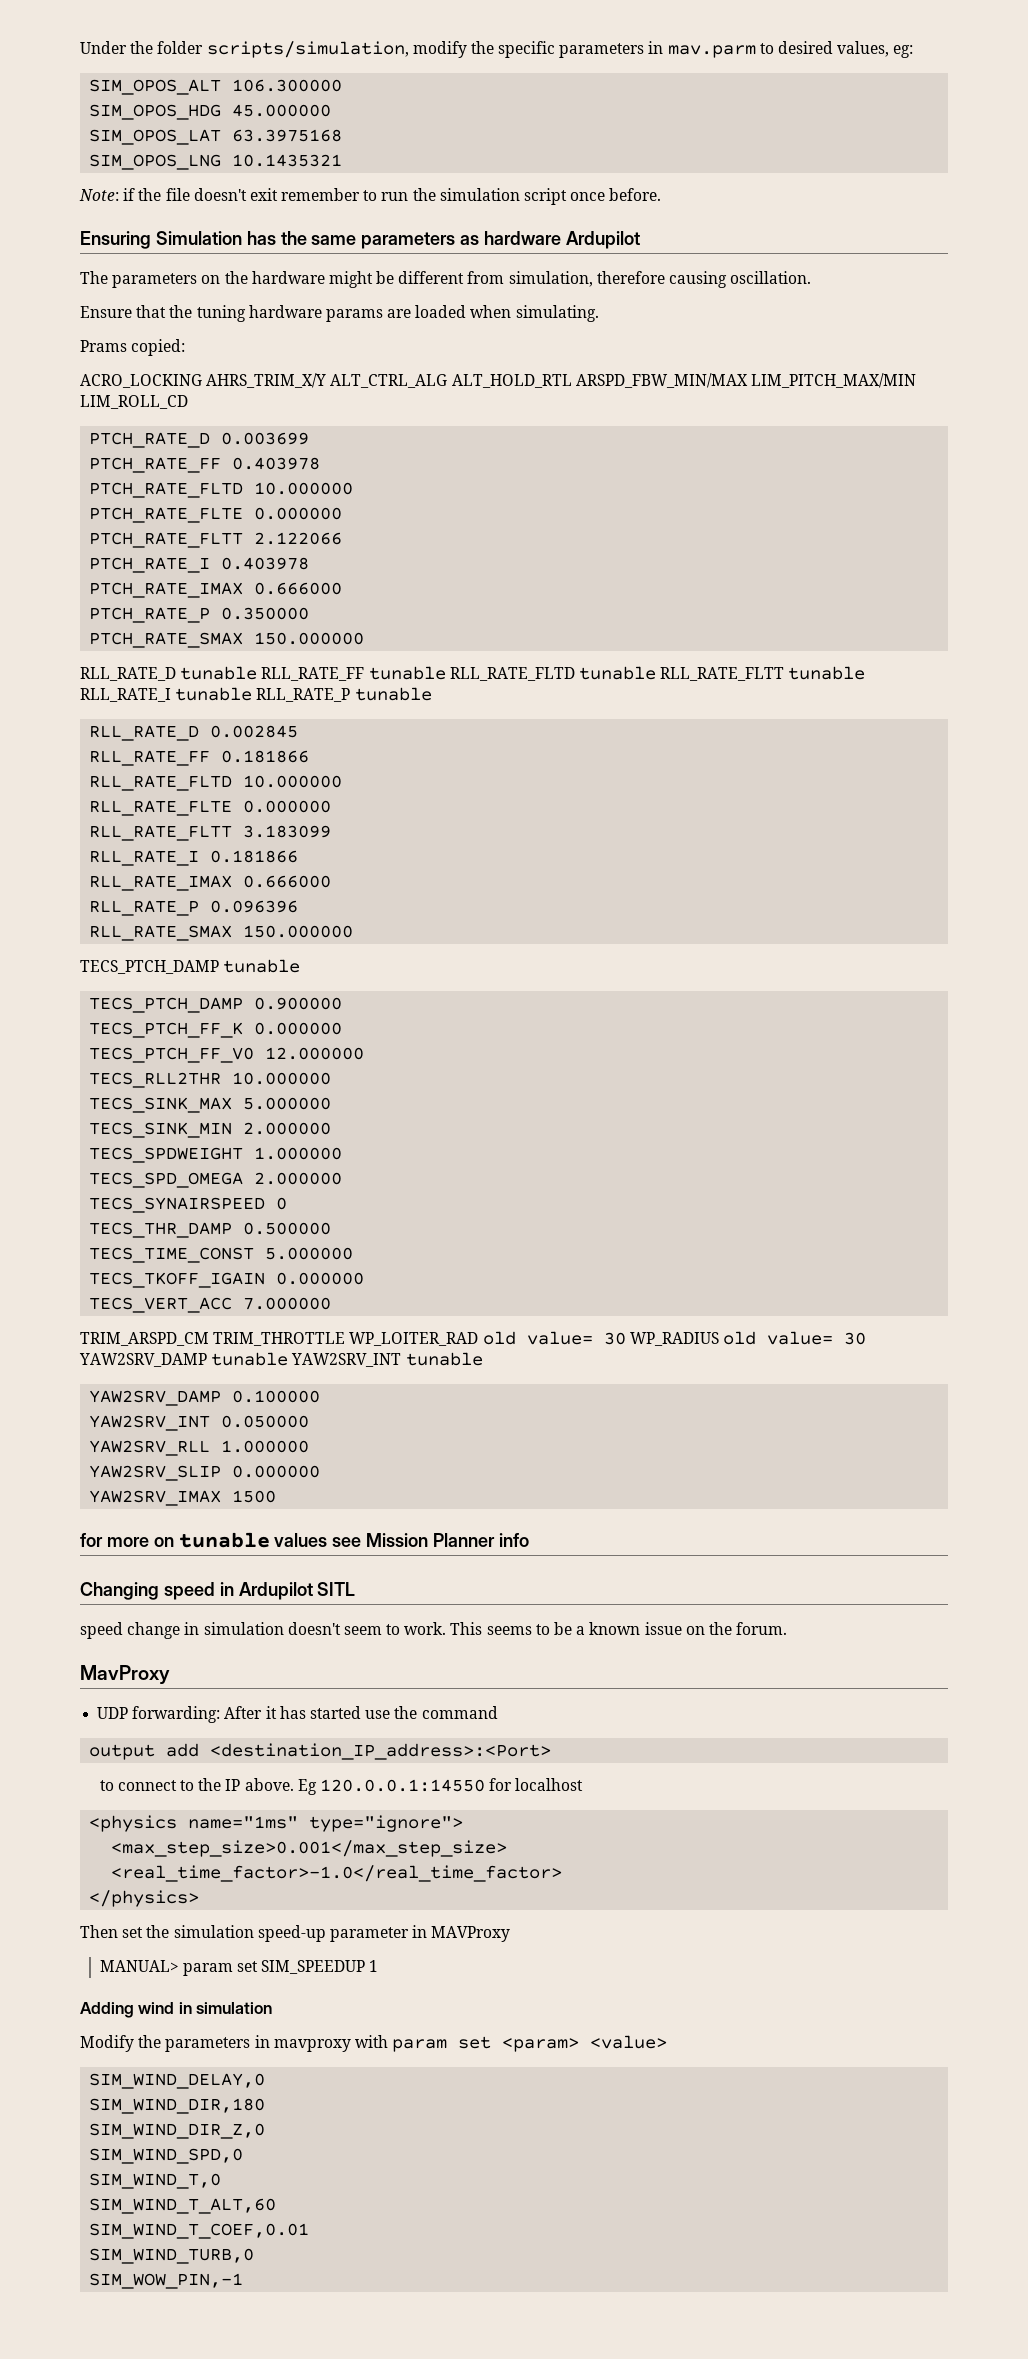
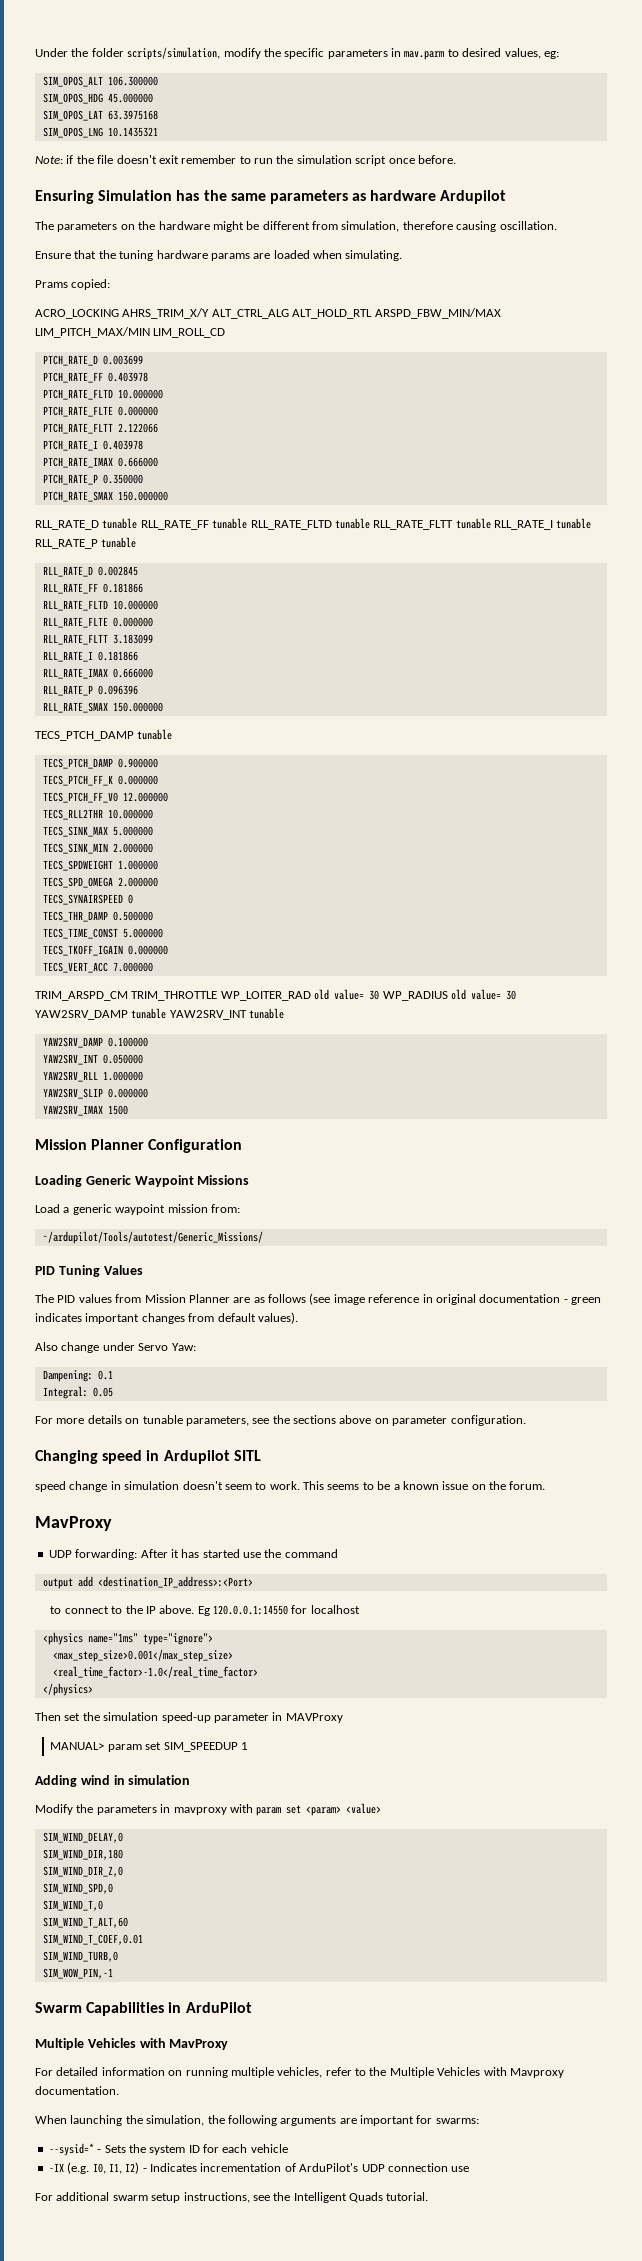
[80,1532,529,1548] for more on tunable values see Mission Planner info -> [35,1139,243,1153] [35,1175,250,1187] [35,1204,240,1215] [42,1231,263,1244] [35,1265,143,1277] [35,1293,601,1305] [35,1312,298,1324] [35,1342,196,1353] [42,1370,113,1382] [42,1386,113,1399] [35,1415,526,1426] Mission Planner Configuration // Loading Generic Waypoint Missions // Load a generic waypoint mission from: // ~/ardupilot/Tools/autotest/Generic_Missions/ // PID Tuning Values // The PID values from Mission Planner are as follows (see image reference in original documentation - green indicates important changes from default values). // Also change under Servo Yaw: // Dampening: 0.1 // Integral: 0.05 // For more details on tunable parameters, see the sections above on parameter configuration.
(244, 2281) none -> [35,2002,252,2016] [35,2038,229,2050] [35,2067,564,2078] [35,2086,119,2095] [35,2115,479,2126] [48,2143,288,2156] [48,2162,470,2174] [35,2192,429,2203] // Swarm Capabilities in ArduPilot // Multiple Vehicles with MavProxy // For detailed information on running multiple vehicles, refer to the Multiple Vehicles with Mavproxy documentation. // When launching the simulation, the following arguments are important for swarms: // --sysid=* - Sets the system ID for each vehicle // -IX (e.g. I0, I1, I2) - Indicates incrementation of ArduPilot's UDP connection use // For additional swarm setup instructions, see the Intelligent Quads tutorial.

